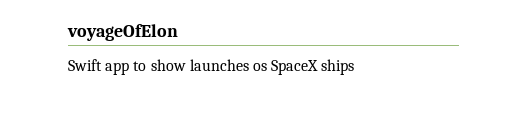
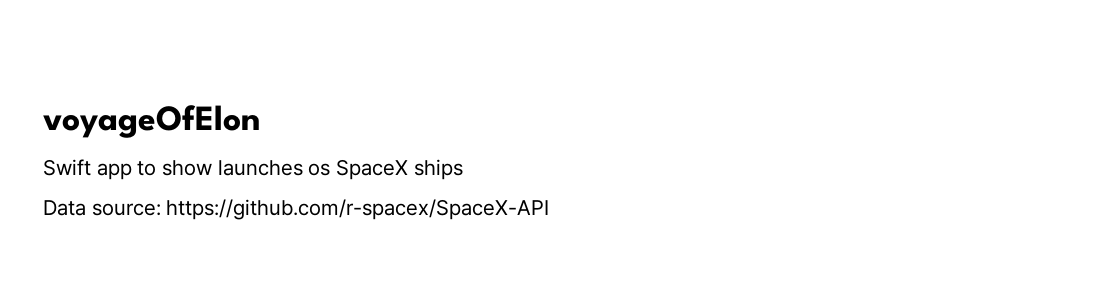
(355, 67) none -> [43,199,550,220] // Data source: https://github.com/r-spacex/SpaceX-API

